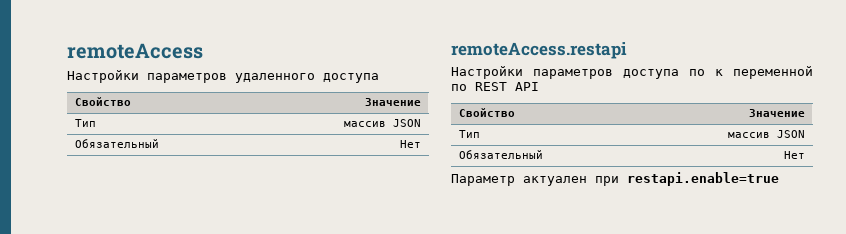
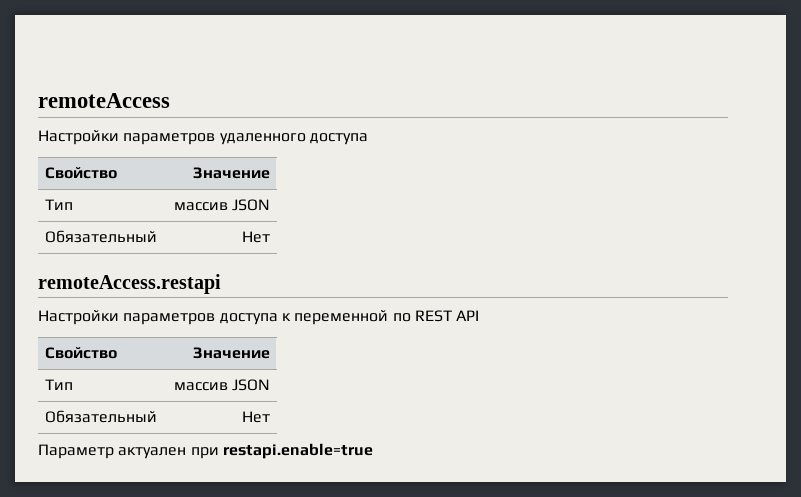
[689,69,705,76] по -> (278, 319) none

